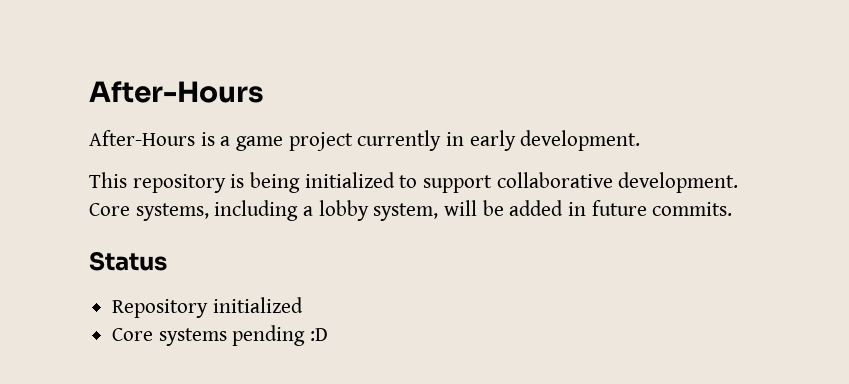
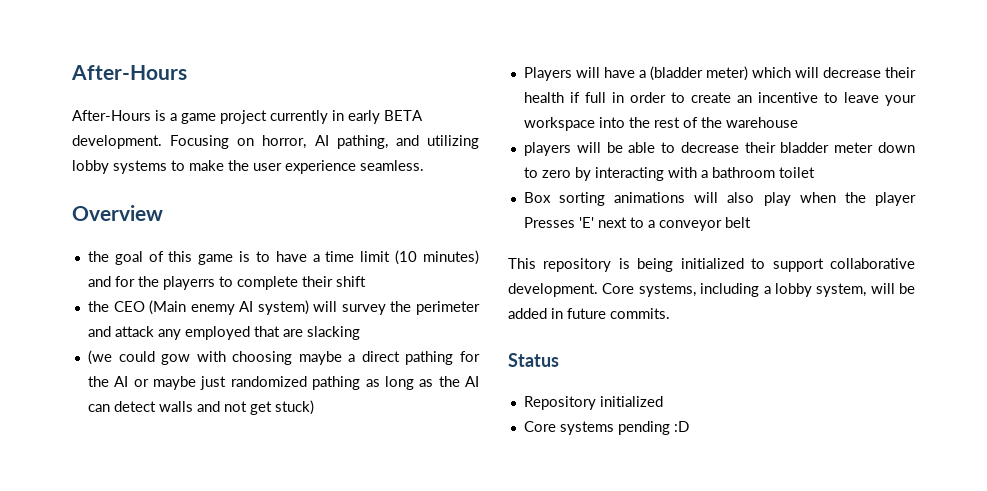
[520,130,641,151] development. -> [384,110,423,121] [72,135,480,149] [72,160,424,174] [72,205,163,221] [87,250,479,265] [87,276,366,290] [87,300,481,315] [87,326,360,340] [87,350,481,365] [87,376,480,390] [87,400,314,415] [523,66,916,81] [523,92,916,106] [523,117,798,131] [523,142,915,156] [523,167,815,181] [523,192,916,206] [523,217,751,231] BETA development. Focusing on horror, AI pathing, and utilizing lobby systems to make the user experience seamless. // Overview // the goal of this game is to have a time limit (10 minutes) and for the playerrs to complete their shift // the CEO (Main enemy AI system) will survey the perimeter and attack any employed that are slacking // (we could gow with choosing maybe a direct pathing for the AI or maybe just randomized pathing as long as the AI can detect walls and not get stuck) // Players will have a (bladder meter) which will decrease their health if full in order to create an incentive to leave your workspace into the rest of the warehouse // players will be able to decrease their bladder meter down to zero by interacting with a bathroom toilet // Box sorting animations will also play when the player Presses 'E' next to a conveyor belt

